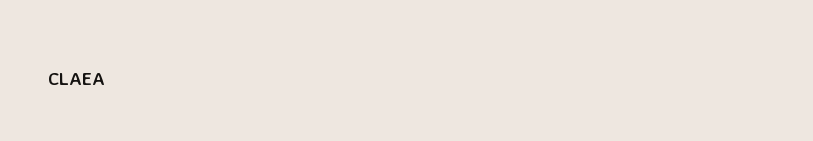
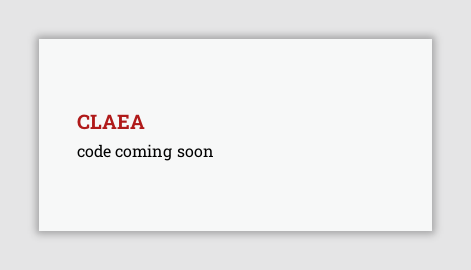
(105, 79) none -> [77,144,214,161] // code coming soon

